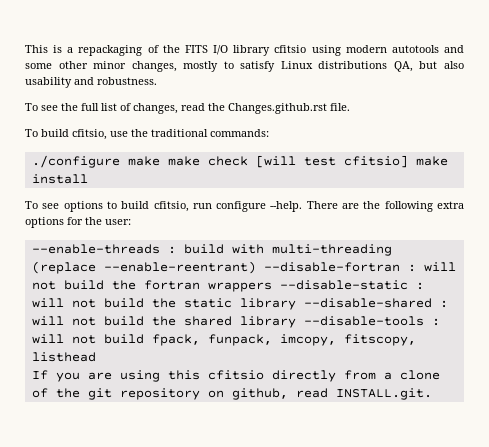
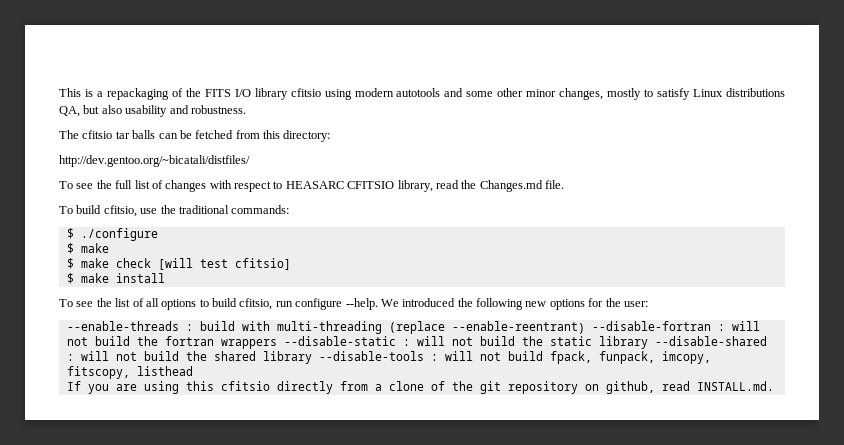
(157, 81) none -> [59,130,331,142] [59,155,250,167] // The cfitsio tar balls can be fetched from this directory: // http://dev.gentoo.org/~bicatali/distfiles/
[133,103,178,114] changes, -> [165,180,433,192] changes with respect to HEASARC CFITSIO library,
[228,103,327,114] Changes.github.rst -> [479,180,543,192] Changes.md
(269, 133) none -> [66,228,74,239] $
[127,156,160,166] make -> [66,243,109,254] [66,258,74,269] // $ make // $
(408, 161) none -> [66,273,74,284] // $
(60, 206) none -> [96,298,159,307] the list of all
[306,201,360,209] There are -> [380,298,456,307] We introduced
[437,201,465,209] extra -> [525,301,547,307] new
[335,388,432,400] INSTALL.git. -> [696,381,774,391] INSTALL.md.

